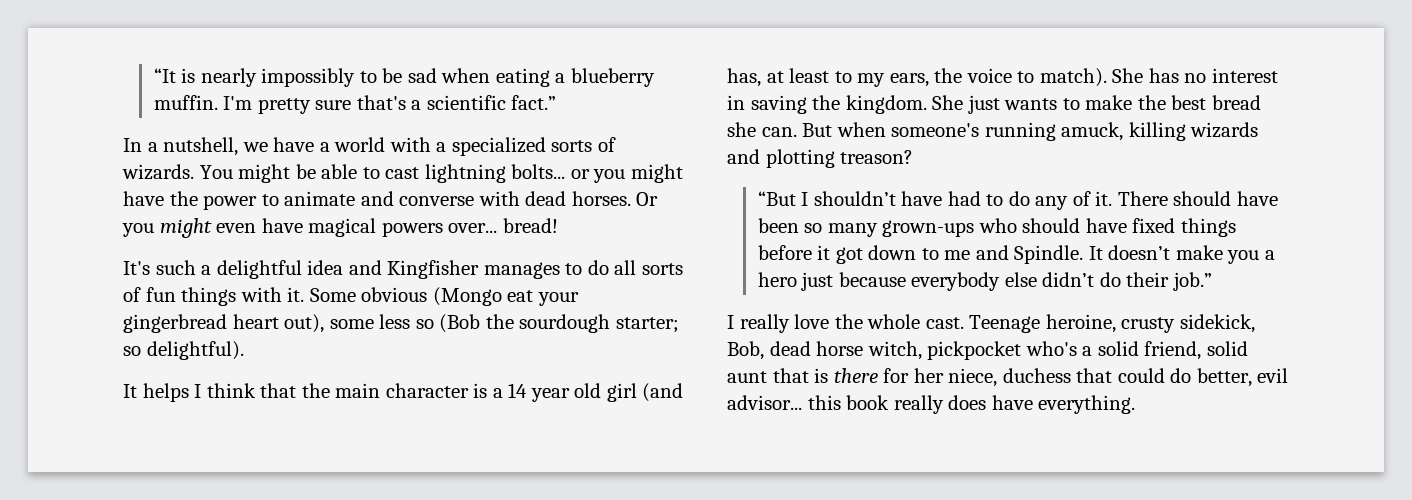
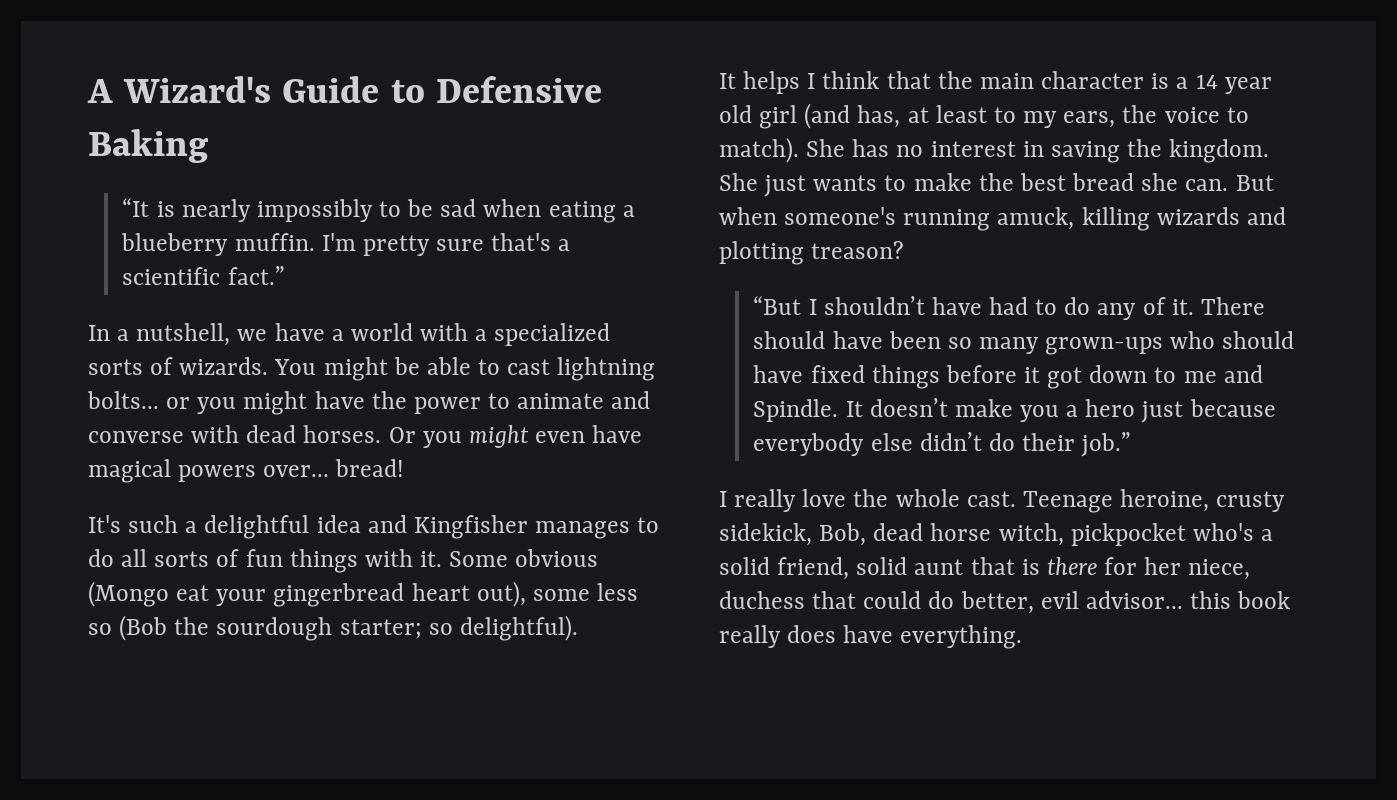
(153, 75) none -> [87,76,602,103] [88,129,208,163] A Wizard's Guide to Defensive Baking //

